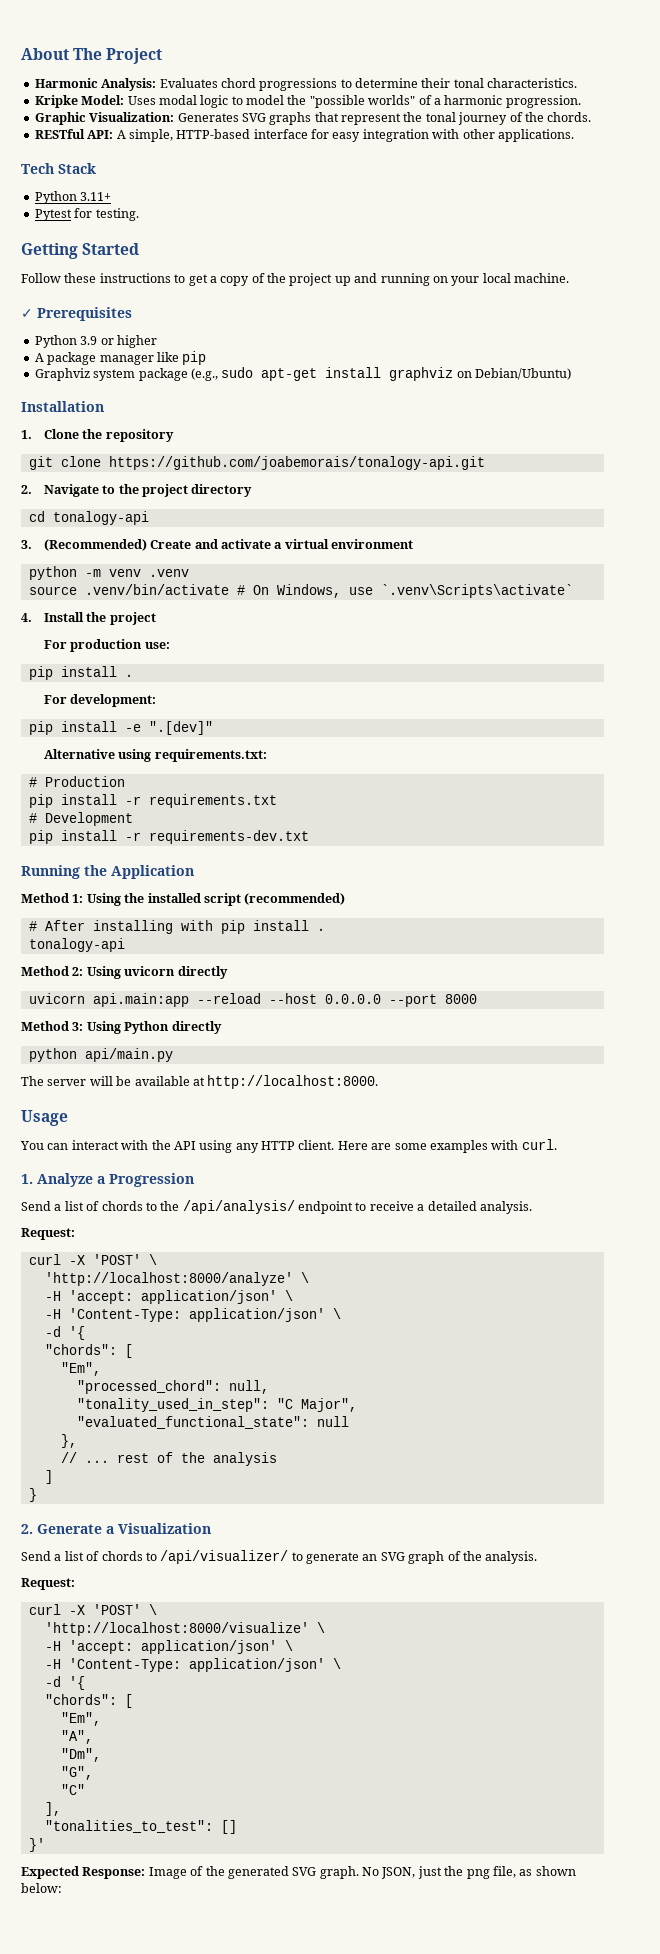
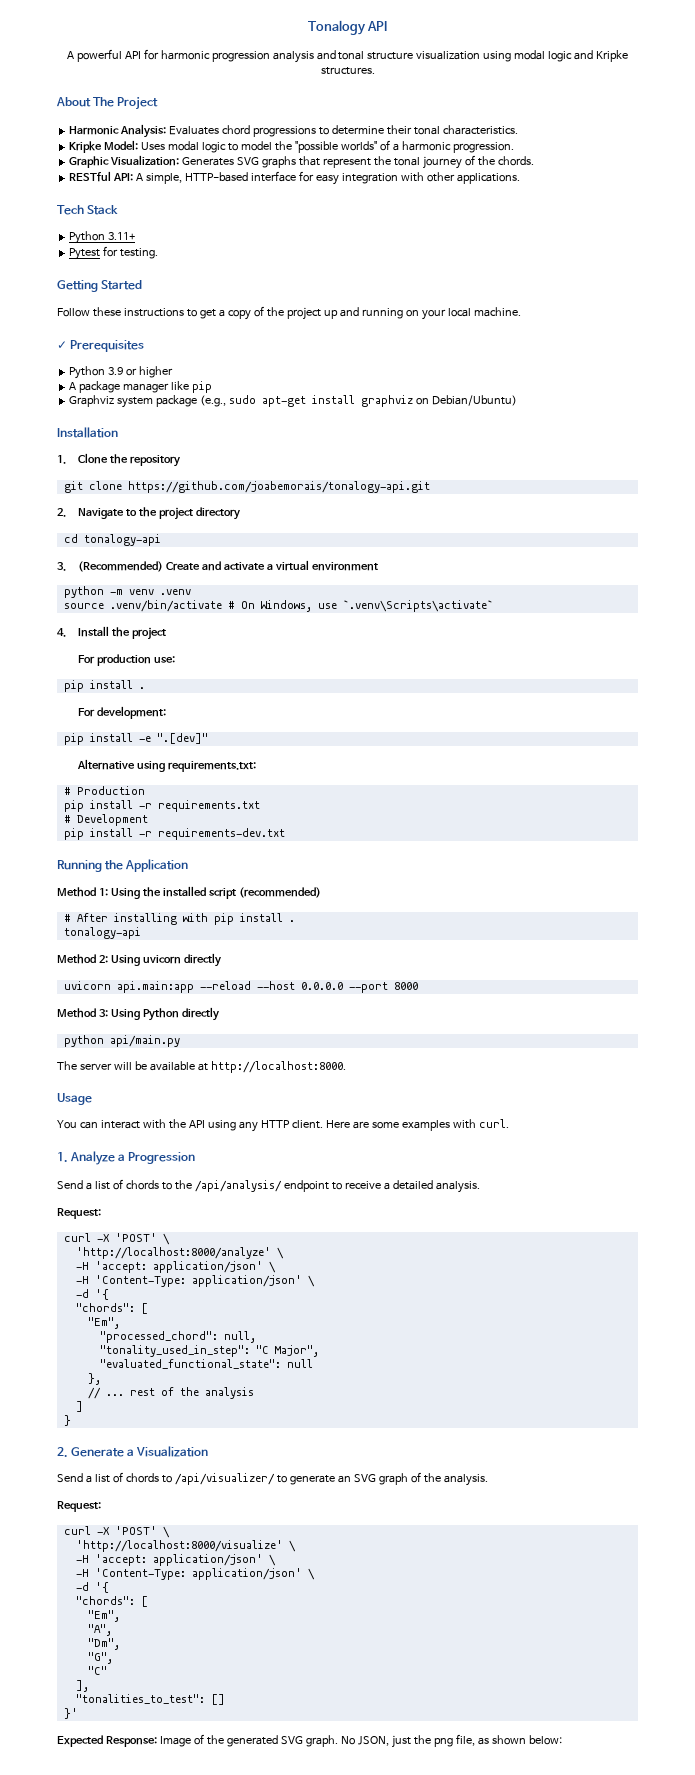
(21, 54) none -> [307,20,388,35] [66,49,629,63] [320,67,375,75] Tonalogy API // A powerful API for harmonic progression analysis and tonal structure visualization using modal logic and Kripke structures. //

